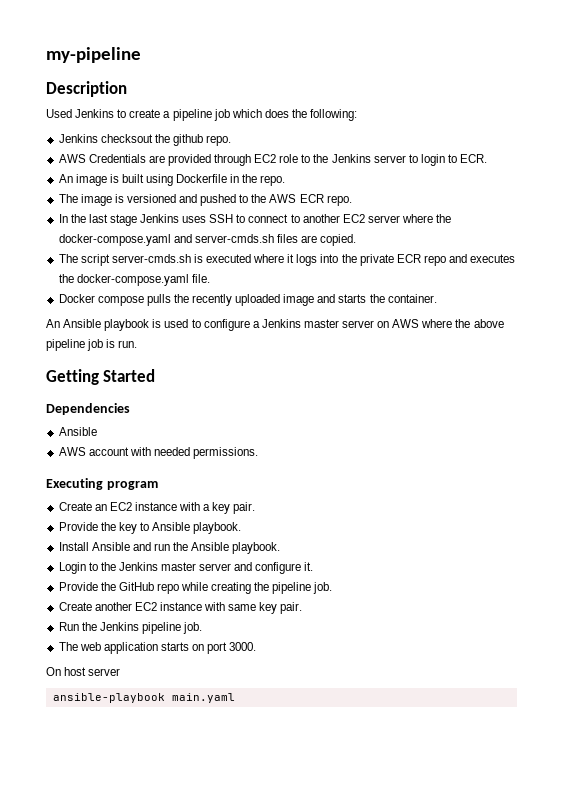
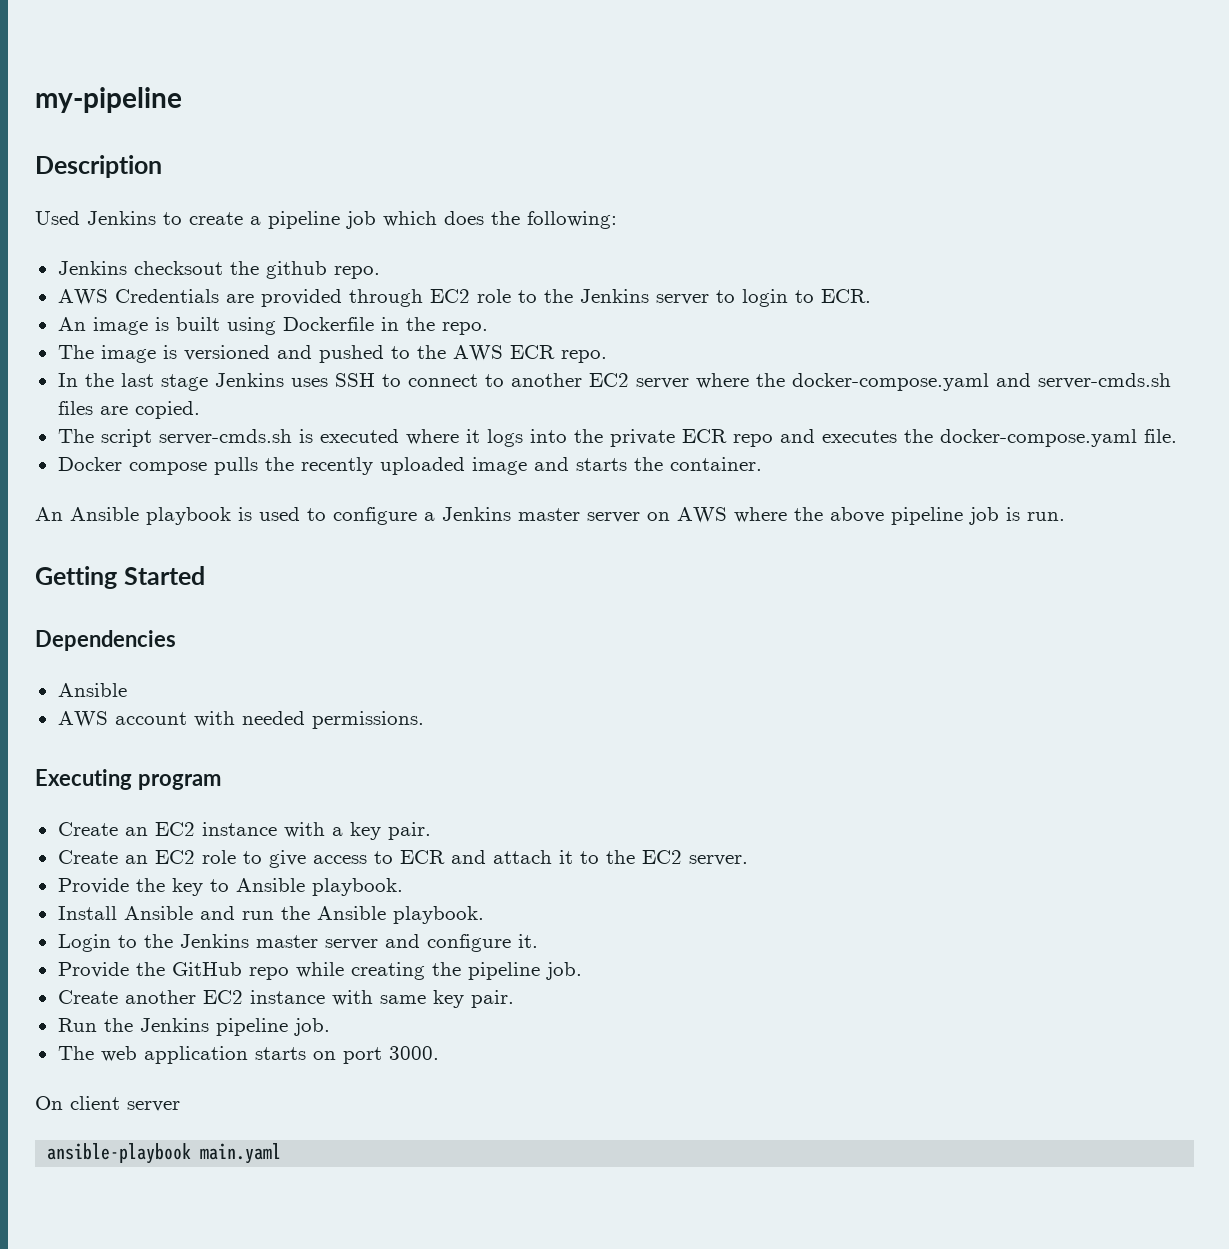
(256, 508) none -> [57,850,748,868] // Create an EC2 role to give access to ECR and attach it to the EC2 server.
[64,667,87,676] host -> [70,1096,120,1110] client

